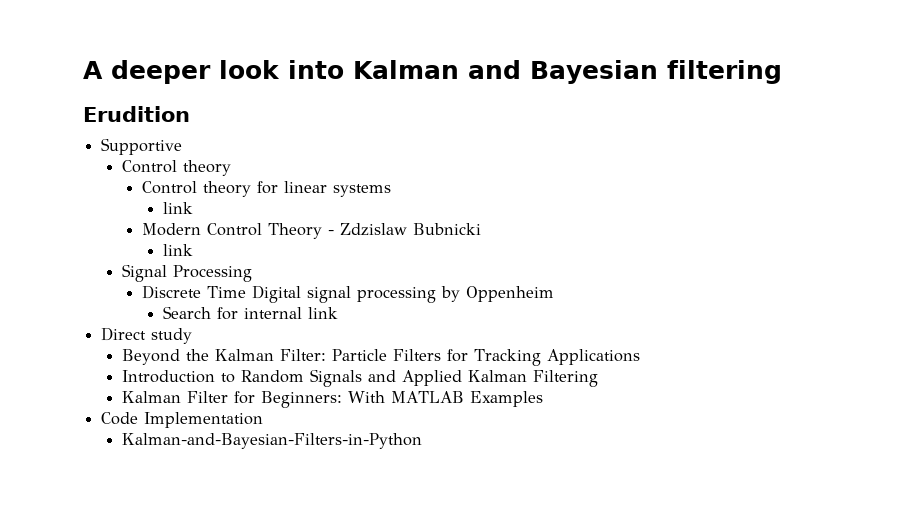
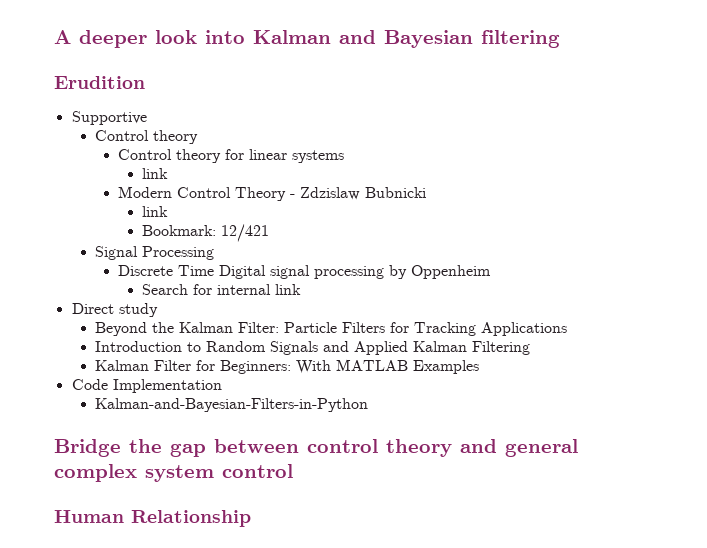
(193, 250) none -> [141,224,269,242] // Bookmark: 12/421
(422, 441) none -> [54,439,578,457] [54,464,293,482] [54,510,251,527] // Bridge the gap between control theory and general complex system control // Human Relationship

